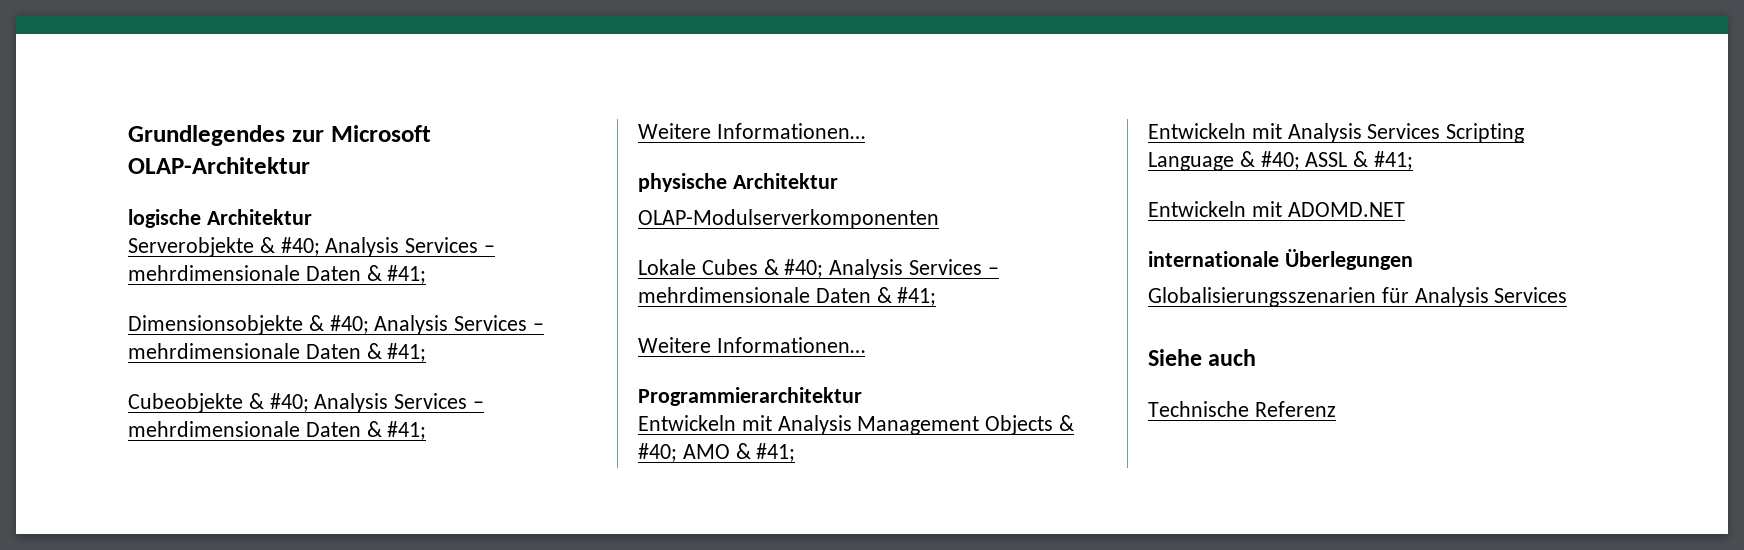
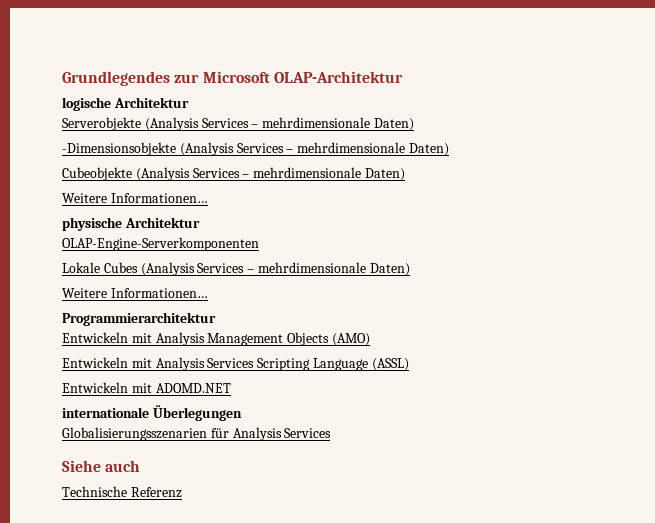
[259,237,496,257] [128,265,427,284] [128,315,545,335] [128,343,427,362] [128,393,485,413] [128,421,427,440] & #40; Analysis Services – mehrdimensionale Daten & #41; // Dimensionsobjekte & #40; Analysis Services – mehrdimensionale Daten & #41; // Cubeobjekte & #40; Analysis Services – mehrdimensionale Daten & #41; -> [144,117,414,131] [62,142,449,156] [62,167,405,181] (Analysis Services – mehrdimensionale Daten) // -Dimensionsobjekte (Analysis Services – mehrdimensionale Daten) // Cubeobjekte (Analysis Services – mehrdimensionale Daten)
[638,209,939,229] OLAP-Modulserverkomponenten -> [62,237,259,251] OLAP-Engine-Serverkomponenten
[763,259,999,279] [638,287,937,306] & #40; Analysis Services – mehrdimensionale Daten & #41; -> [140,262,410,276] (Analysis Services – mehrdimensionale Daten)
[1059,415,1075,431] [638,443,796,462] & #40; AMO & #41; -> [331,333,370,346] (AMO)
[1239,151,1414,170] & #40; ASSL & #41; -> [371,358,409,371] (ASSL)

